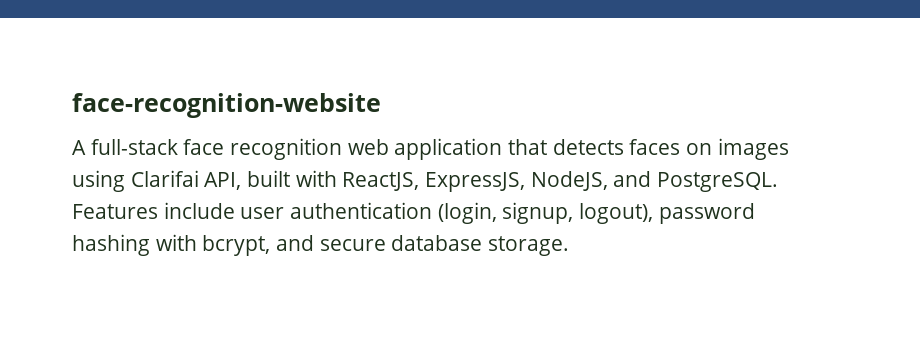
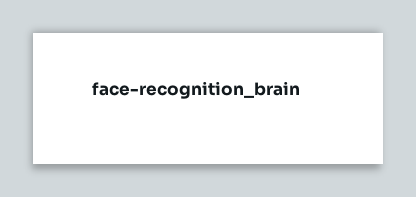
[72,93,381,118] [72,138,789,160] [72,170,779,192] [72,202,755,224] [72,234,570,256] face-recognition-website // A full-stack face recognition web application that detects faces on images using Clarifai API, built with ReactJS, ExpressJS, NodeJS, and PostgreSQL. Features include user authentication (login, signup, logout), password hashing with bcrypt, and secure database storage. -> [92,81,300,99] face-recognition_brain

